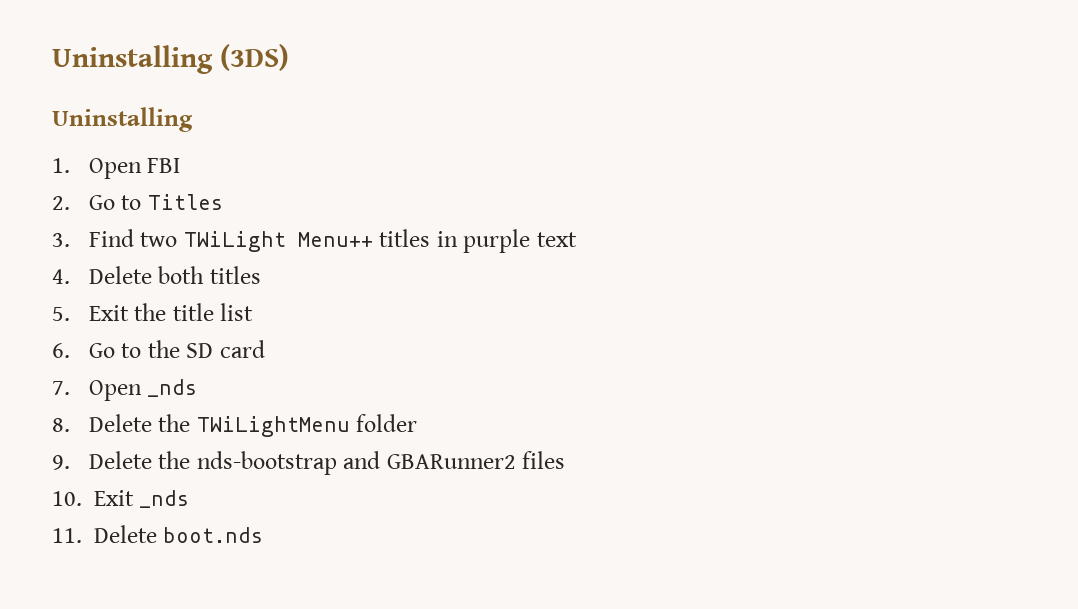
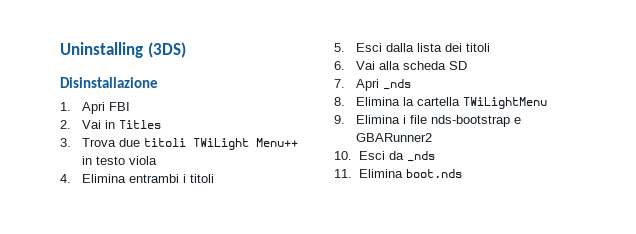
[52,107,193,132] Uninstalling -> [60,77,158,88] Disinstallazione
[88,158,142,179] Open -> [81,102,105,114] Apri
[88,195,142,210] Go to -> [81,120,115,129] Vai in
[88,229,577,253] [52,266,261,284] [52,303,254,321] [52,340,180,358] Find two TWiLight Menu++ titles in purple text // 4. Delete both titles // 5. Exit the title list // 6. Go to the -> [81,138,298,150] [81,156,157,165] [60,174,214,183] [334,43,490,52] [334,61,446,70] Trova due titoli TWiLight Menu++ in testo viola // 4. Elimina entrambi i titoli // 5. Esci dalla lista dei titoli // 6. Vai alla scheda
[219,340,265,358] card -> (467, 65) none
[88,380,142,401] Open -> [355,79,379,91] Apri
[88,414,191,432] Delete the -> [355,97,460,106] Elimina la cartella
[356,414,418,432] folder -> (547, 103) none
[88,451,381,475] Delete the nds-bootstrap and -> [355,115,521,127] Elimina i file nds-bootstrap e
[522,451,566,469] files -> (432, 137) none
[94,490,134,506] Exit -> [358,151,404,160] Esci da
[94,525,157,543] Delete -> [358,169,403,178] Elimina

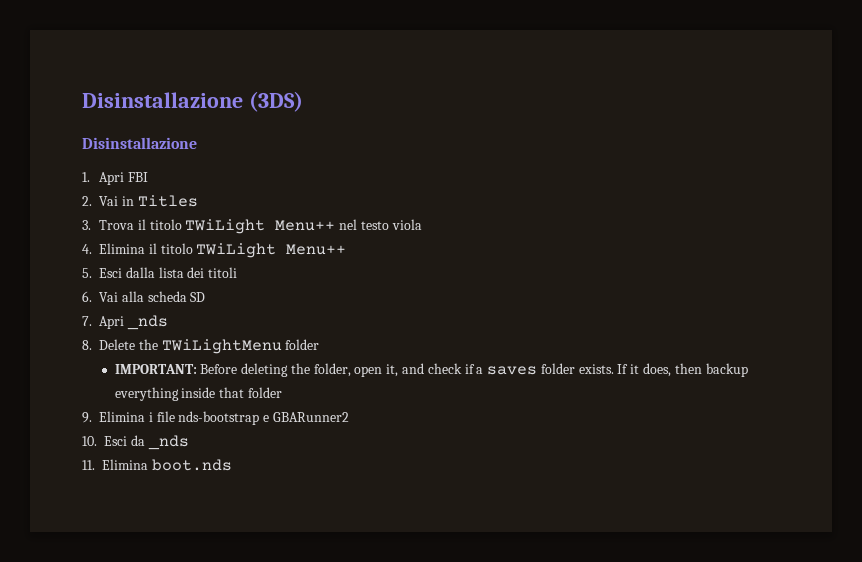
[60,42,143,58] Uninstalling -> [82,92,243,108] Disinstallazione
[118,138,298,150] [81,156,92,165] due titoli TWiLight Menu++ in -> [137,219,358,234] il titolo TWiLight Menu++ nel
[128,174,214,183] entrambi i titoli -> [148,243,347,258] il titolo TWiLight Menu++
[355,97,547,109] Elimina la cartella TWiLightMenu -> [99,339,320,354] [114,363,748,377] [114,387,282,401] Delete the TWiLightMenu folder // IMPORTANT: Before deleting the folder, open it, and check if a saves folder exists. If it does, then backup everything inside that folder

